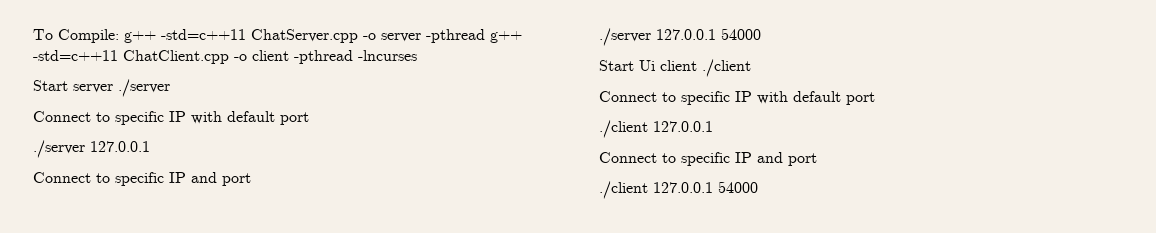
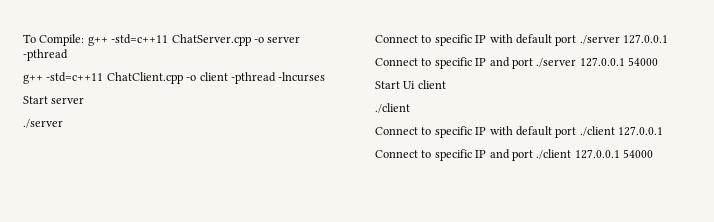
(485, 36) none -> (68, 55) //
(113, 88) none -> (85, 100) //
(309, 118) // -> (577, 40) none
(251, 179) // -> (533, 63) none
(697, 65) none -> (446, 84) //
(875, 98) // -> (577, 132) none
(817, 159) // -> (533, 155) none

